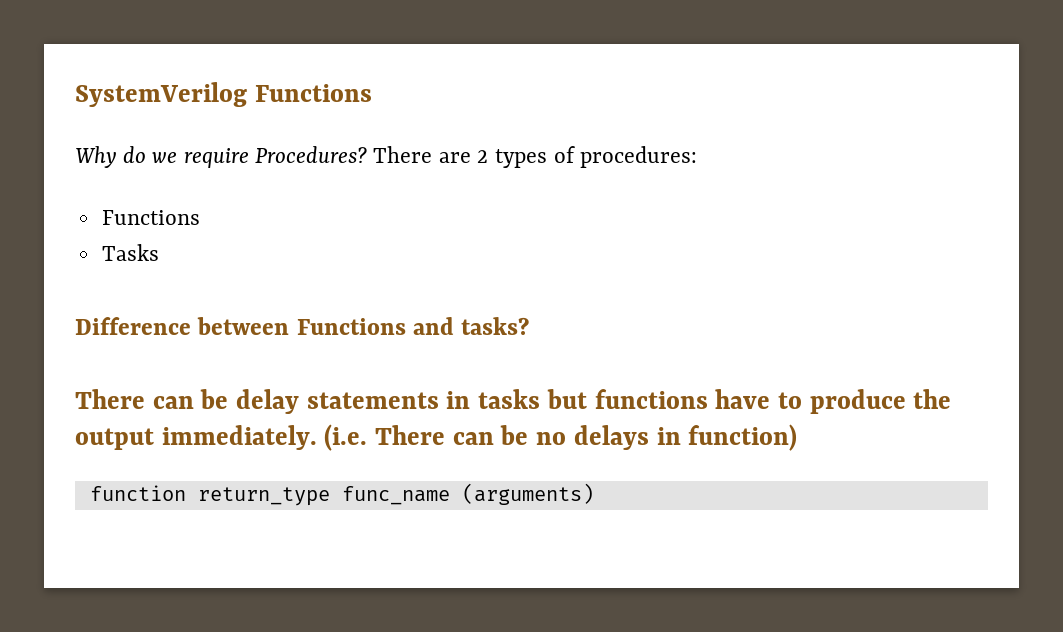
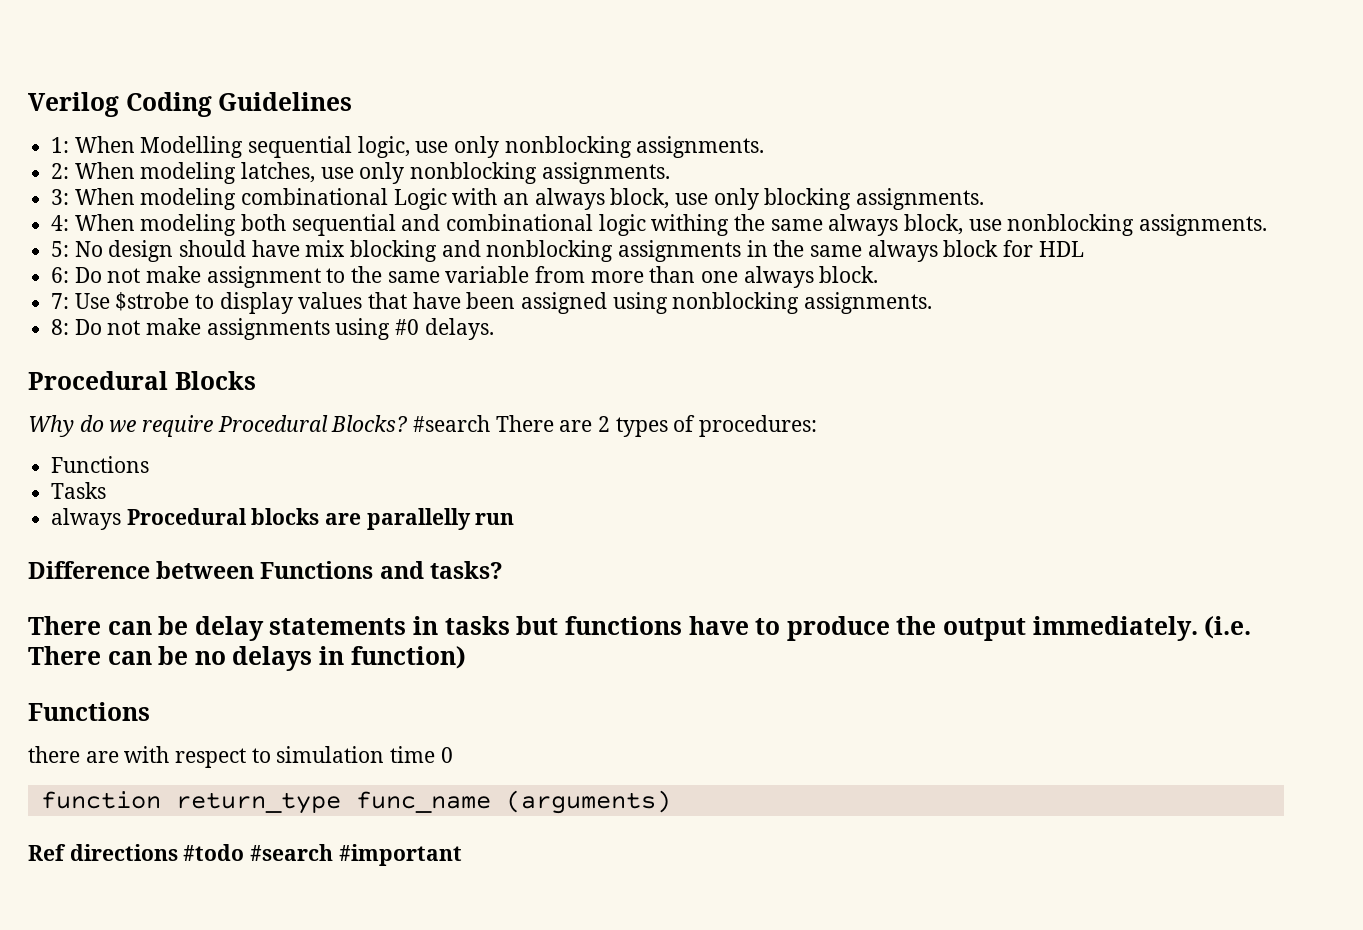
[75,82,372,107] SystemVerilog Functions -> [28,92,353,117] [51,136,765,158] [51,162,670,184] [51,188,985,210] [51,214,1268,236] [51,240,1084,262] [51,266,879,288] [51,292,933,314] [51,318,494,340] [28,371,256,390] Verilog Coding Guidelines // 1: When Modelling sequential logic, use only nonblocking assignments. // 2: When modeling latches, use only nonblocking assignments. // 3: When modeling combinational Logic with an always block, use only blocking assignments. // 4: When modeling both sequential and combinational logic withing the same always block, use nonblocking assignments. // 5: No design should have mix blocking and nonblocking assignments in the same always block for HDL // 6: Do not make assignment to the same variable from more than one always block. // 7: Use $strobe to display values that have been assigned using nonblocking assignments. // 8: Do not make assignments using #0 delays. // Procedural Blocks
[255,146,368,163] Procedures? -> [217,415,491,432] Procedural Blocks? #search
(159, 252) none -> [51,508,515,530] // always Procedural blocks are parallelly run
(798, 437) none -> [28,702,150,721] [28,746,453,768] // Functions // there are with respect to simulation time 0
(594, 494) none -> [28,844,462,866] // Ref directions #todo #search #important

